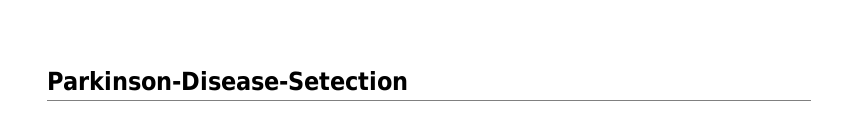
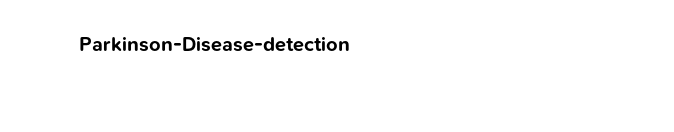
[47,71,408,91] Parkinson-Disease-Setection -> [79,36,350,52] Parkinson-Disease-detection

